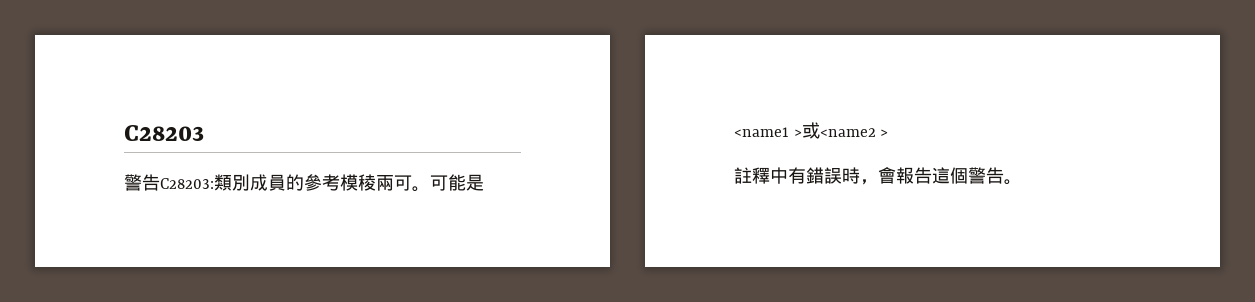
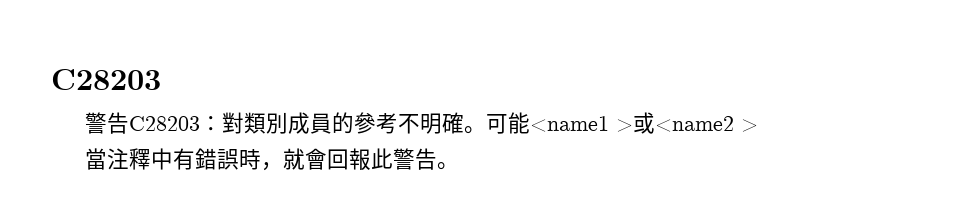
[160,178,214,189] C28203: -> [128,112,244,134] C28203：對
[340,174,484,192] 模稜兩可。可能是 -> [397,112,530,134] 不明確。可能
[734,167,752,184] 註 -> [84,148,129,170] 當注
[878,167,968,184] 會報告這個 -> [282,148,393,171] 就會回報此

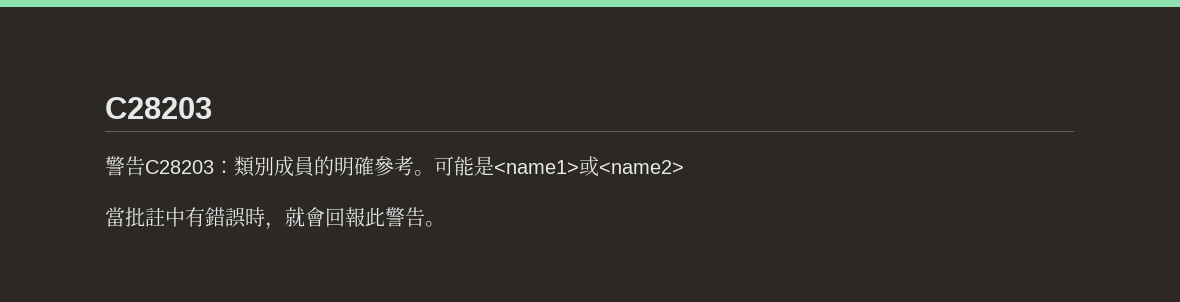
[221,112,244,134] 對 -> (234, 167) none
[353,112,758,134] 參考不明確。可能<name1 >或<name2 > -> [334,156,684,177] 明確參考。可能是<name1>或<name2>
[106,148,151,170] 注釋 -> [125,207,165,227] 批註

